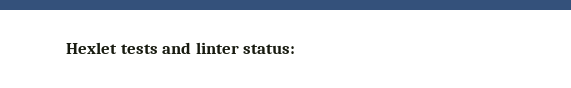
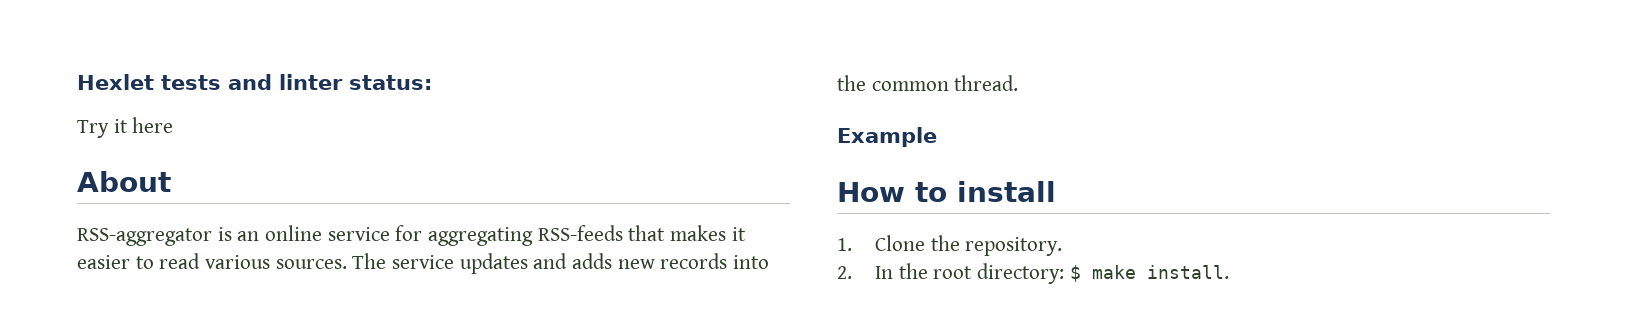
(296, 49) none -> [77,117,174,138] [77,171,171,192] [77,225,746,246] [77,253,770,274] [837,75,1019,91] [837,127,937,147] [837,181,1056,202] [837,235,1063,256] [837,263,1229,284] // Try it here // About // RSS-aggregator is an online service for aggregating RSS-feeds that makes it easier to read various sources. The service updates and adds new records into the common thread. // Example // How to install // 1. Clone the repository. // 2. In the root directory: $ make install.

